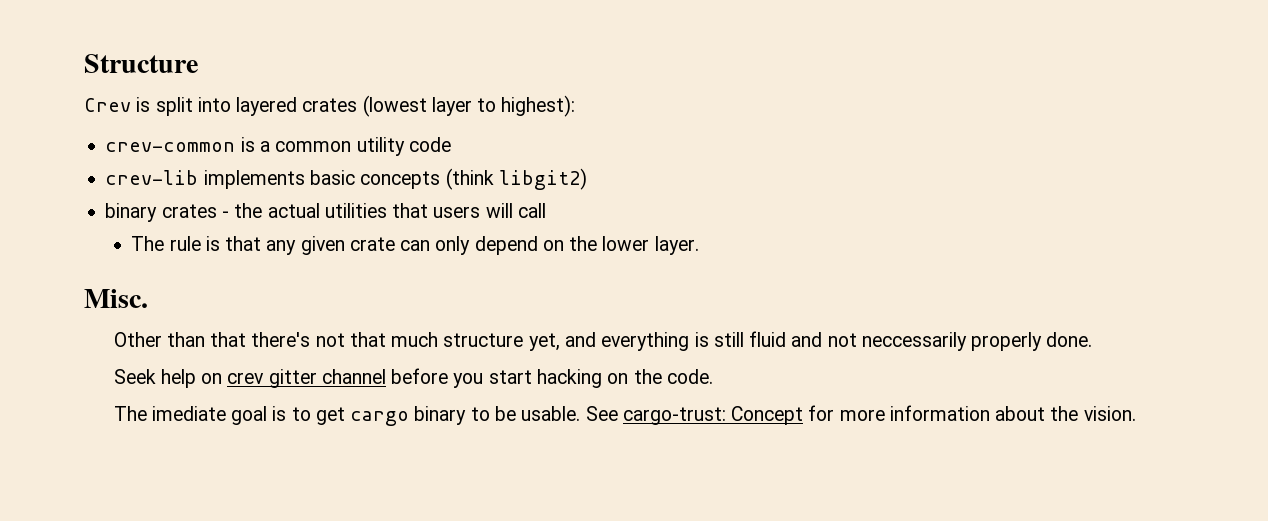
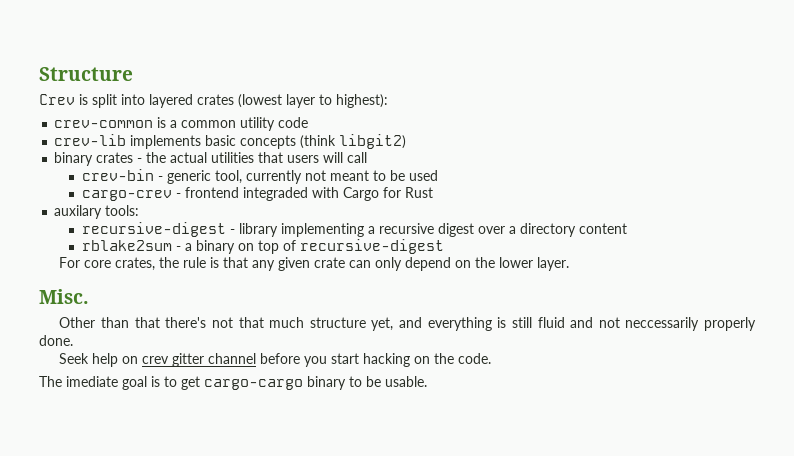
[131,236,165,251] The -> [82,169,439,184] [82,187,434,201] [54,205,140,219] [82,222,628,237] [82,239,445,254] [59,257,180,271] crev-bin - generic tool, currently not meant to be used // cargo-crev - frontend integraded with Cargo for Rust // auxilary tools: // recursive-digest - library implementing a recursive digest over a directory content // rblake2sum - a binary on top of recursive-digest // For core crates, the
[350,411,410,426] cargo -> [204,379,303,390] cargo-cargo
[585,405,1136,425] See cargo-trust: Concept for more information about the vision. -> (427, 381) none

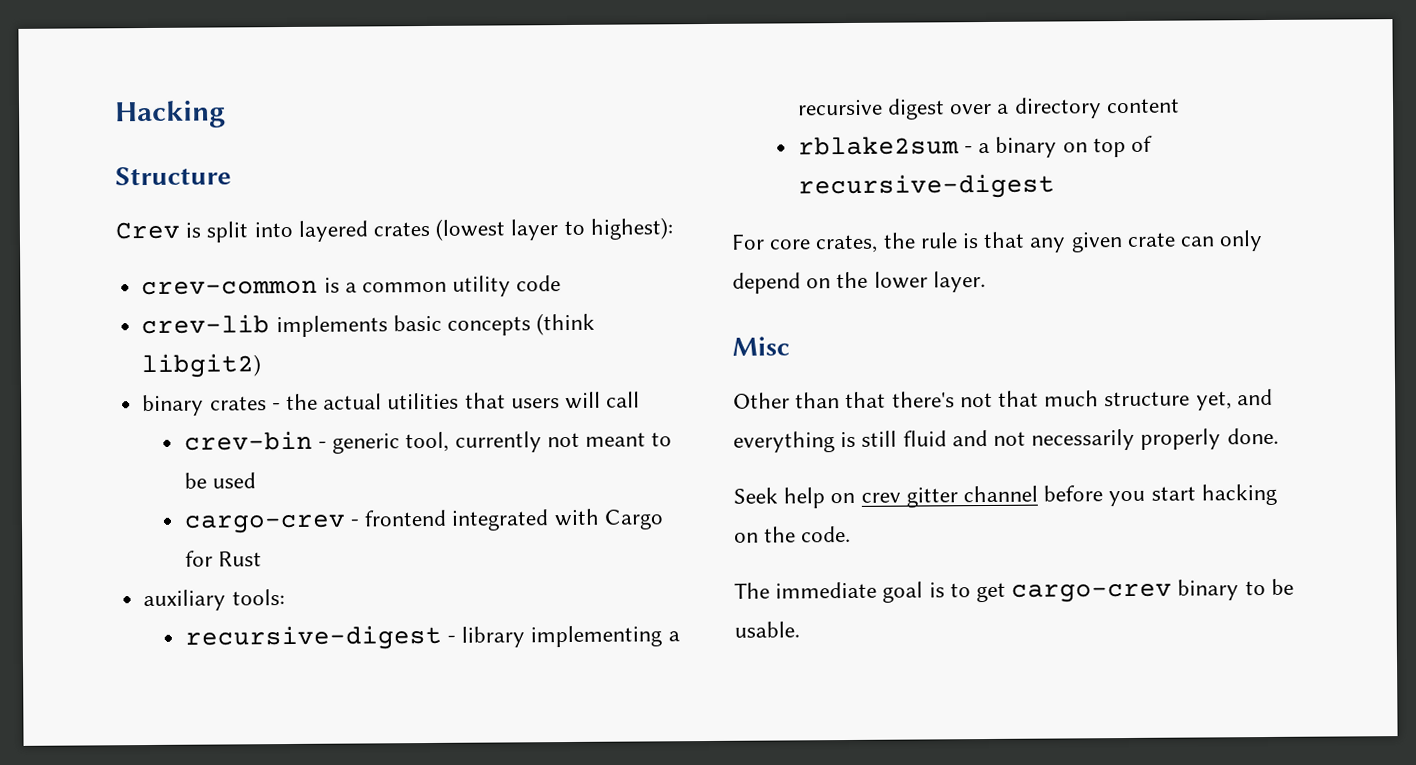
(39, 74) none -> [114,100,226,129] Hacking //
[243,187,309,201] integraded -> [451,509,550,531] integrated
[54,205,103,219] auxilary -> [143,589,227,612] auxiliary
[39,289,89,304] Misc. -> [732,336,790,356] Misc
[625,317,700,331] neccessarily -> [1031,428,1136,451] necessarily
[66,376,118,387] imediate -> [775,581,878,599] immediate
[204,379,303,390] cargo-cargo -> [1011,583,1173,603] cargo-crev

